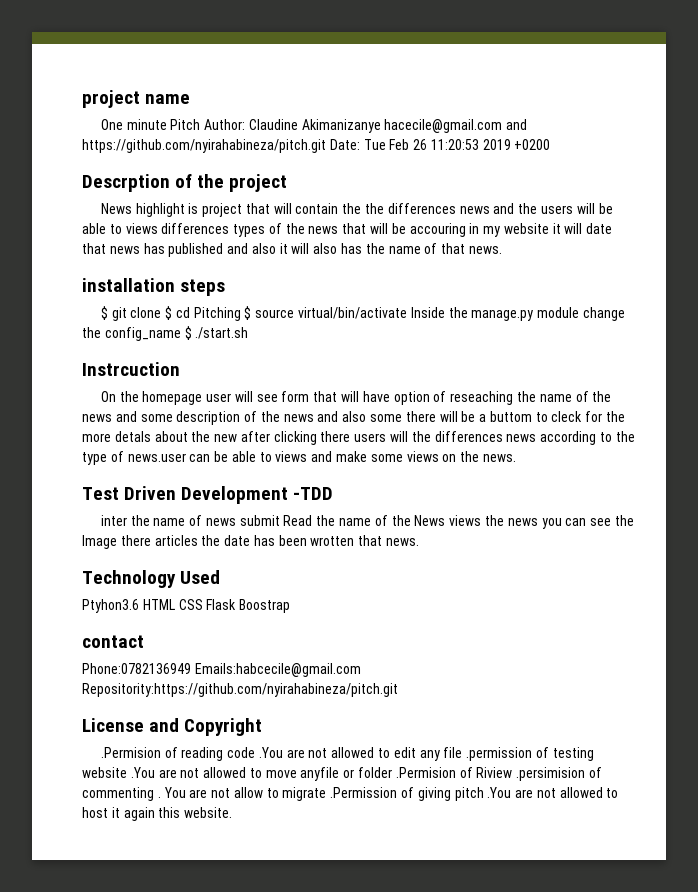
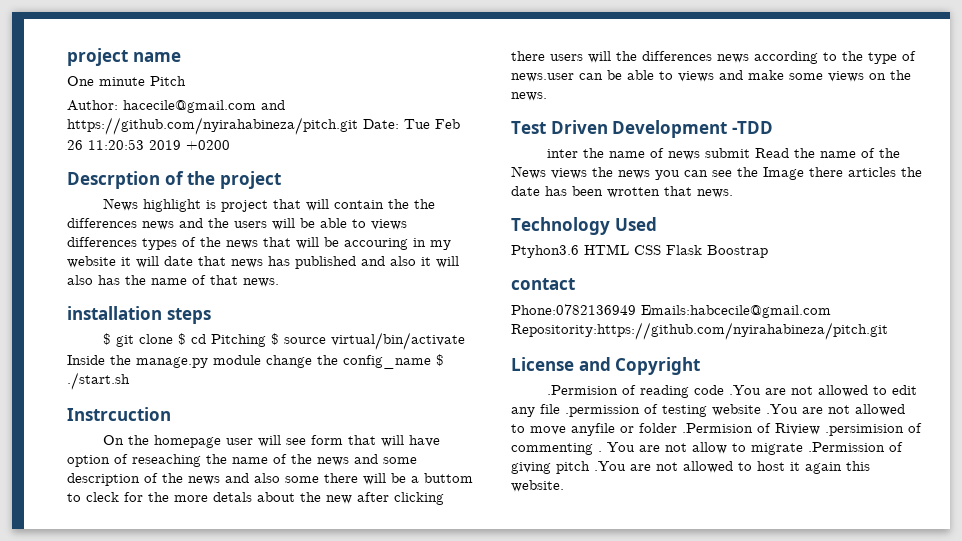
[204,119,381,133] Author: Claudine Akimanizanye -> [67,100,118,111] // Author:

